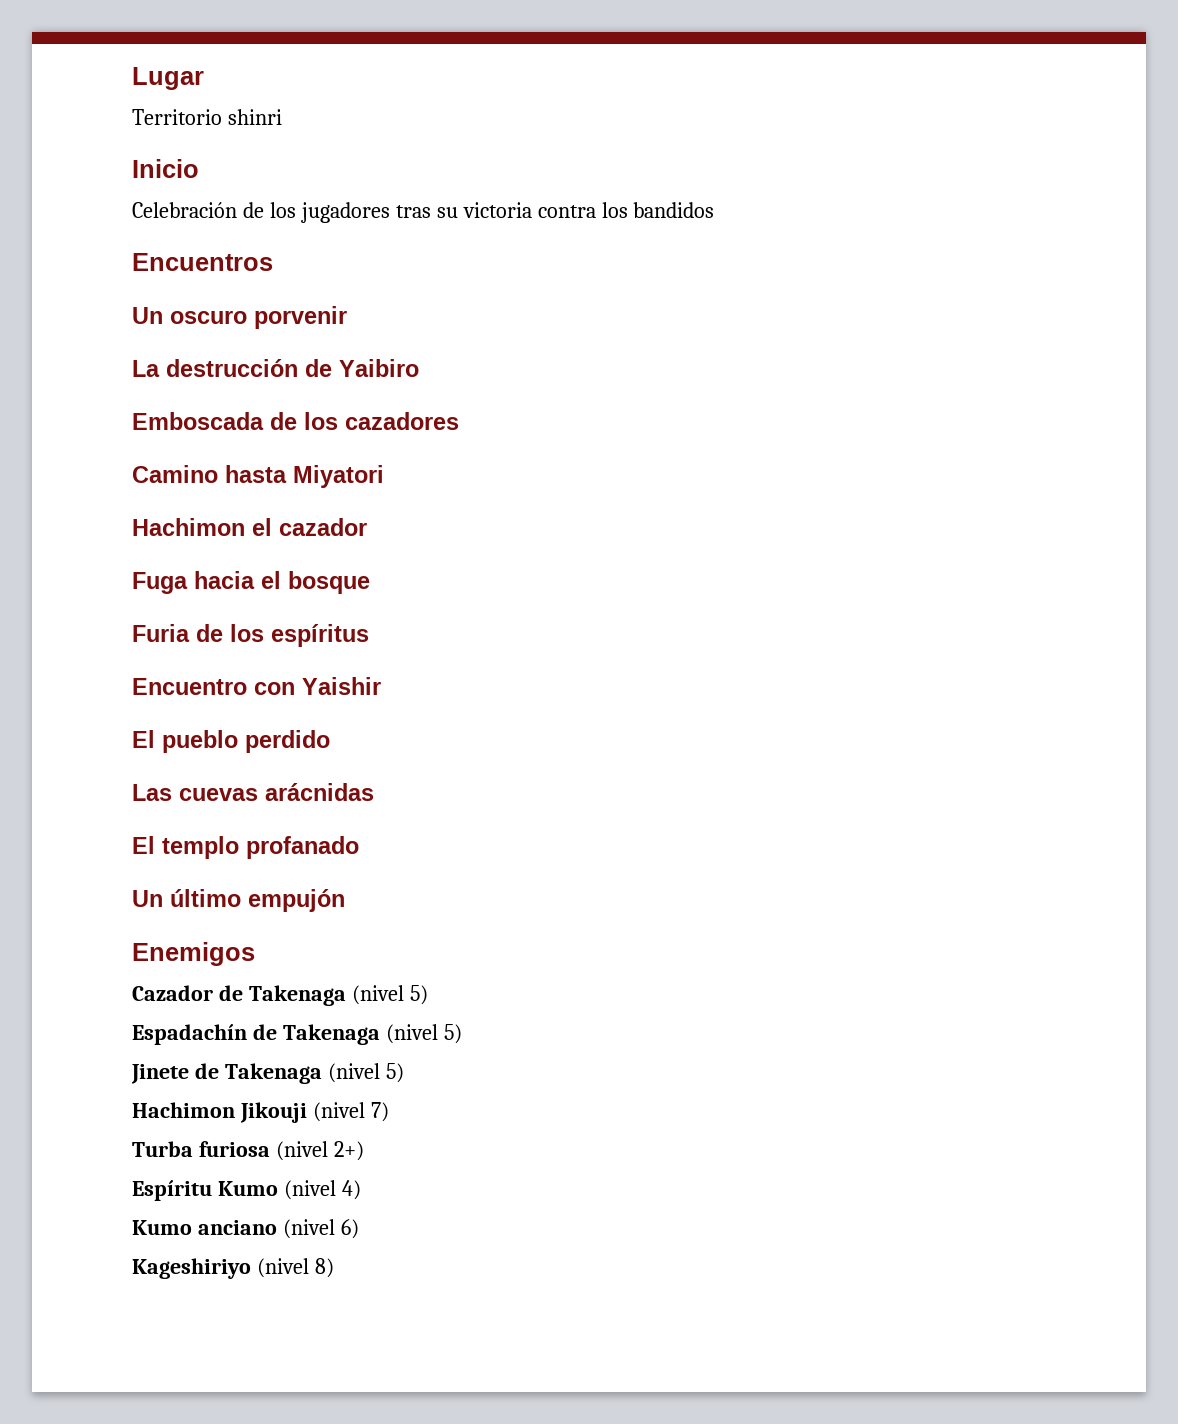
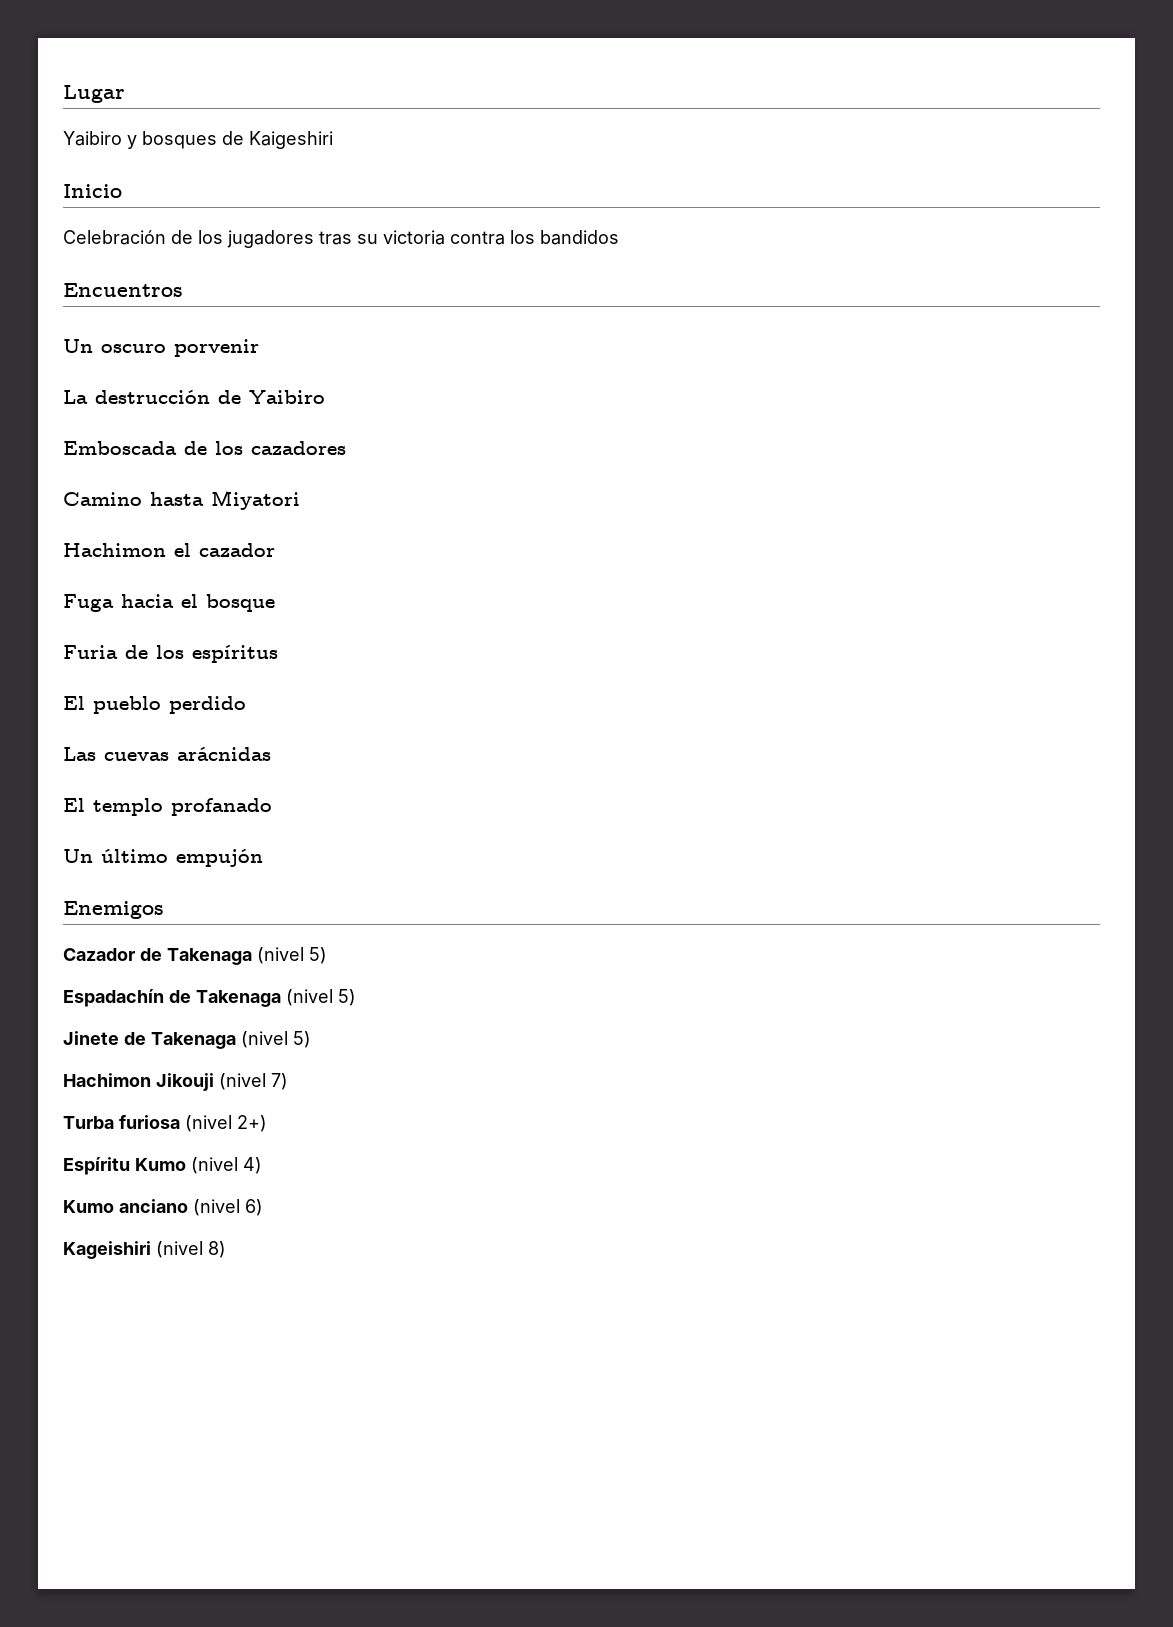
[132,109,282,125] Territorio shinri -> [63,131,333,149] Yaibiro y bosques de Kaigeshiri
[132,677,381,695] // Encuentro con Yaishir -> (278, 654) none
[132,1258,251,1279] Kageshiriyo -> [63,1241,151,1259] Kageishiri

